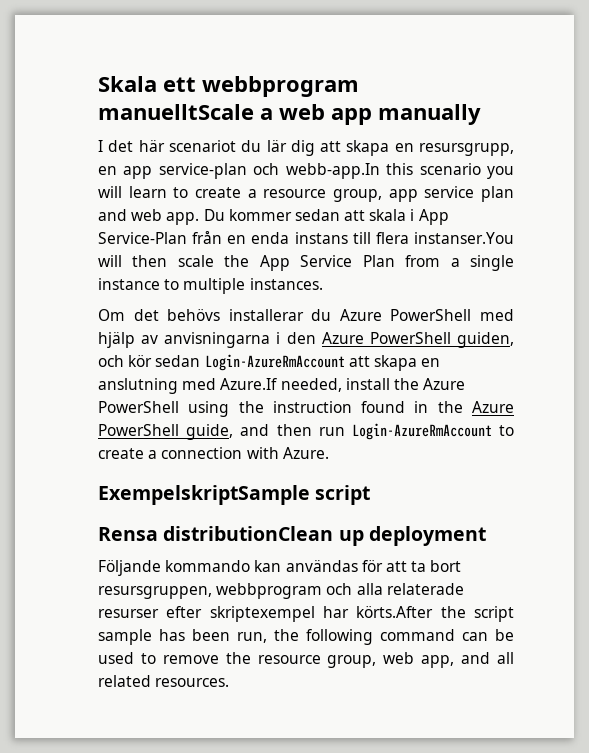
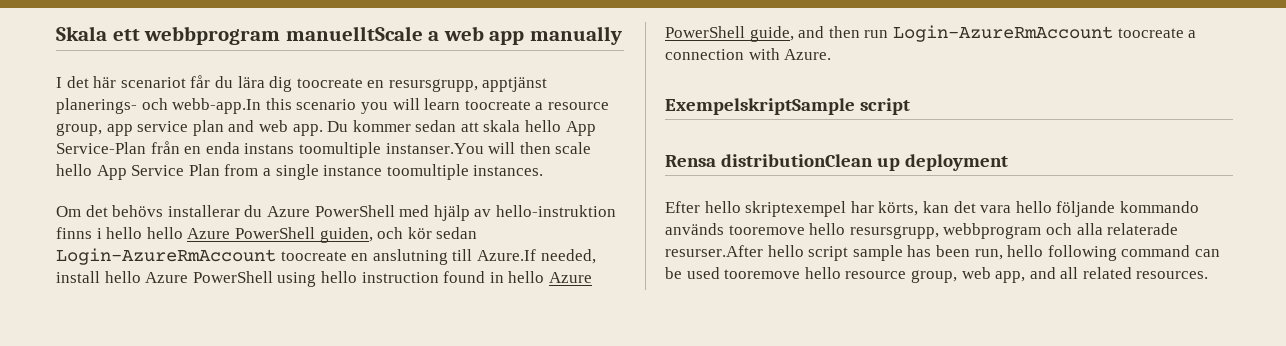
[241,140,514,156] [98,163,247,179] du lär dig att skapa en resursgrupp, en app service-plan -> [190,75,548,92] [56,98,137,114] får du lära dig toocreate en resursgrupp, apptjänst planerings-
[173,187,241,198] to create -> [464,100,531,110] toocreate
[410,209,415,221] i -> [525,120,562,132] hello
[352,232,409,244] till flera -> [298,142,381,158] toomultiple
[224,255,250,267] the -> [56,164,92,176] hello
[164,278,246,294] to multiple -> [386,164,469,180] toomultiple
[164,332,316,348] anvisningarna i den -> [495,205,616,217] [56,227,183,239] hello-instruktion finns i hello hello
[348,355,417,371] att skapa -> [280,251,347,261] toocreate
[182,378,217,390] med -> [452,249,473,261] till
[393,378,419,390] the -> [104,271,141,283] hello
[238,401,264,413] the -> [320,271,357,283] hello
[437,401,463,413] the -> [508,271,545,283] hello
[498,425,514,436] [98,448,144,459] to create -> [1117,28,1184,38] toocreate
[98,560,462,576] [98,583,464,599] [98,606,466,622] Följande kommando kan användas för att ta bort resursgruppen, webbprogram och alla relaterade resurser efter skriptexempel har körts.After the -> [665,201,1199,217] [665,223,1179,239] [665,245,804,257] Efter hello skriptexempel har körts, kan det vara hello följande kommando används tooremove hello resursgrupp, webbprogram och alla relaterade resurser.After hello
[274,629,299,641] the -> [1007,245,1044,257] hello
[140,652,251,664] to remove the -> [724,267,841,279] tooremove hello

